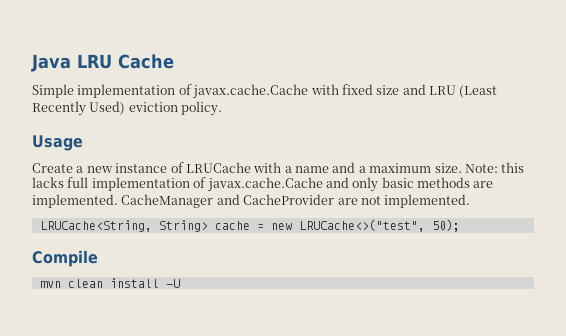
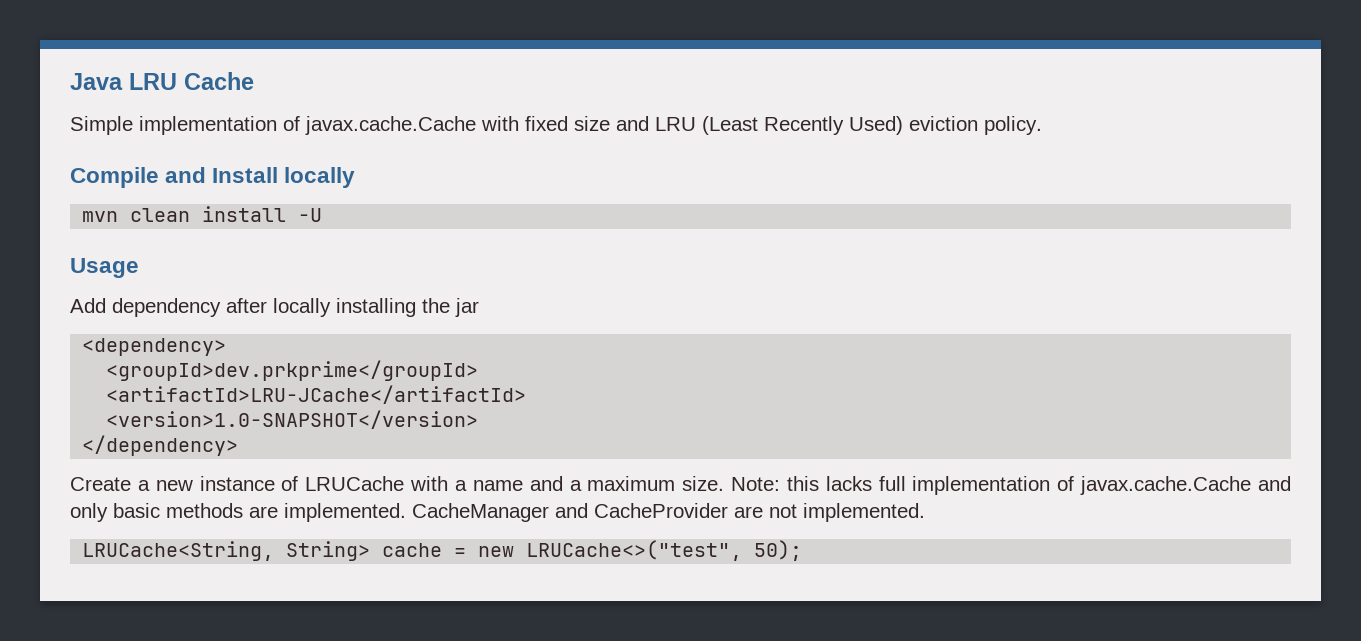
[32,135,83,151] Usage -> [70,167,356,188] [82,206,323,222] [70,258,139,278] [70,298,479,317] [82,338,227,356] [106,360,479,381] [106,385,527,404] [106,410,479,429] [82,435,239,456] Compile and Install locally // mvn clean install -U // Usage // Add dependency after locally installing the jar // <dependency> // <groupId>dev.prkprime</groupId> // <artifactId>LRU-JCache</artifactId> // <version>1.0-SNAPSHOT</version> // </dependency>
[32,250,98,267] [39,278,180,288] // Compile // mvn clean install -U -> (803, 550) none

